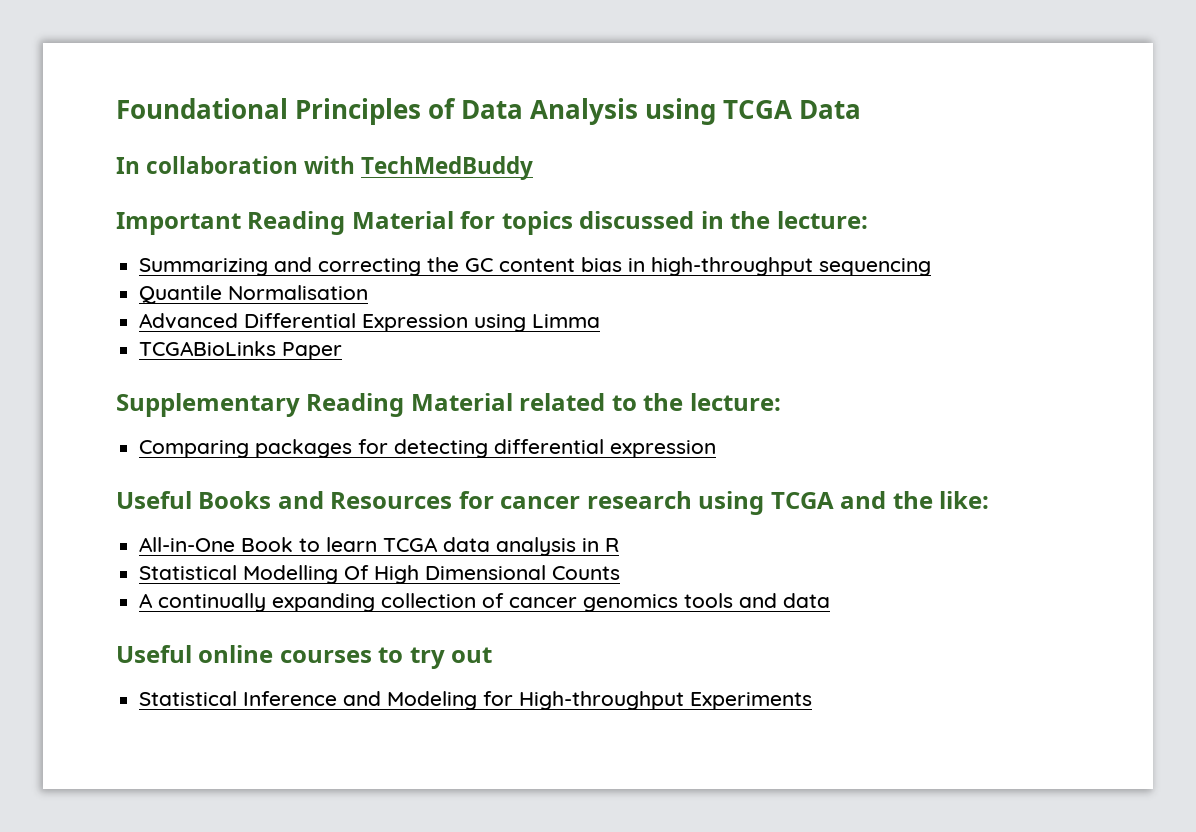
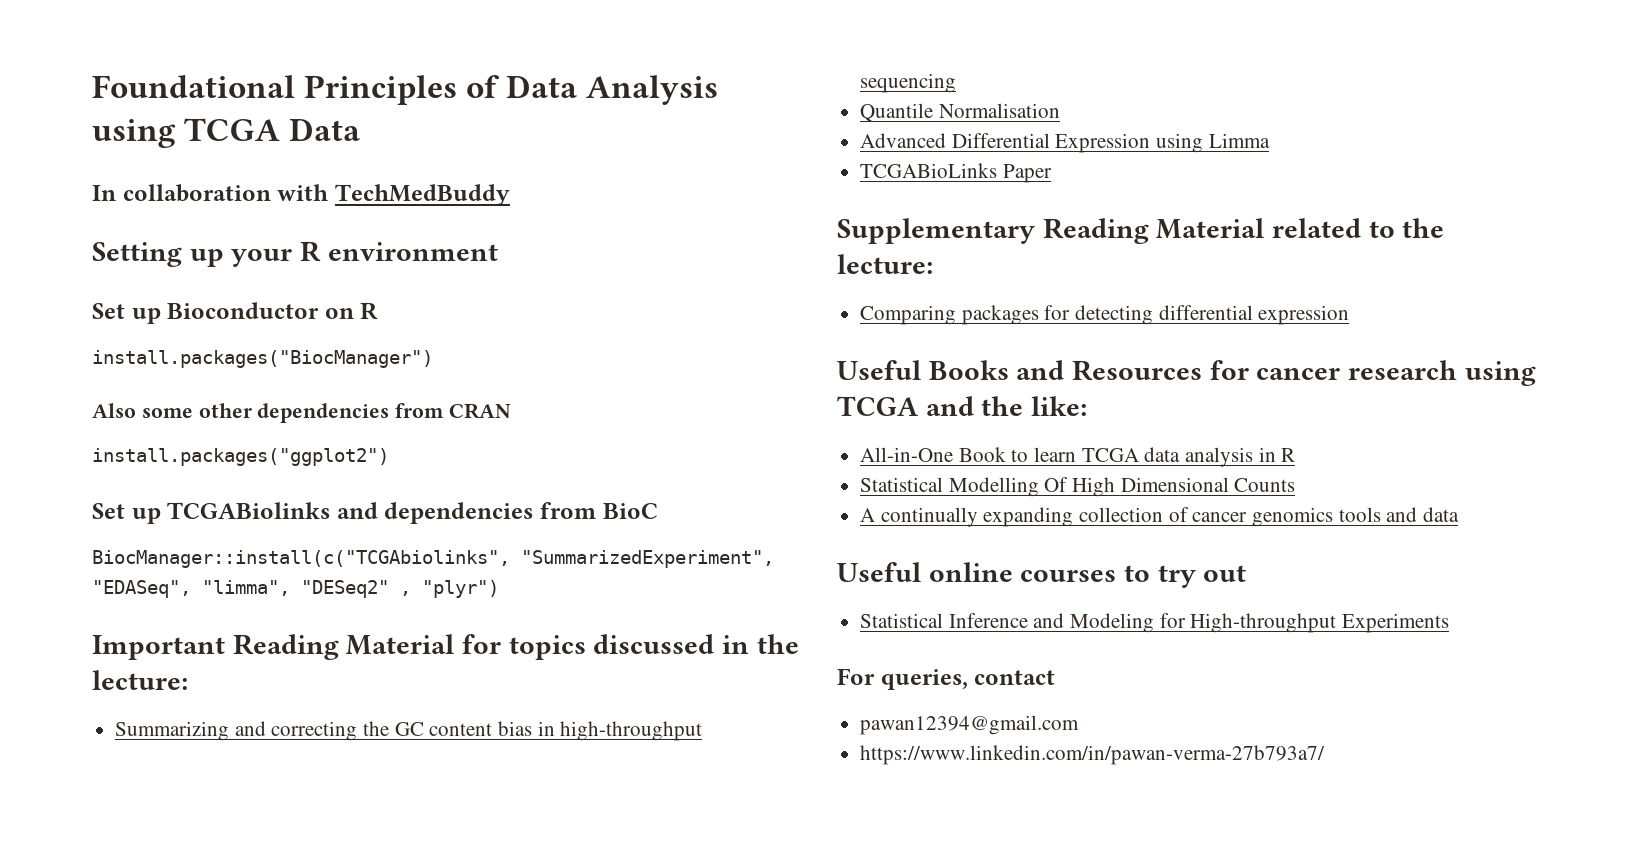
(534, 168) none -> [92,241,498,267] [92,302,379,324] [92,350,433,368] [92,403,512,423] [92,448,389,466] [92,502,658,524] [92,550,774,568] [92,580,499,598] // Setting up your R environment // Set up Bioconductor on R // install.packages("BiocManager") // Also some other dependencies from CRAN // install.packages("ggplot2") // Set up TCGABiolinks and dependencies from BioC // BiocManager::install(c("TCGAbiolinks", "SummarizedExperiment", "EDASeq", "limma", "DESeq2" , "plyr")
(813, 701) none -> [837,668,1056,690] [860,715,1080,735] [860,745,1326,765] // For queries, contact // pawan12394@gmail.com // https://www.linkedin.com/in/pawan-verma-27b793a7/

